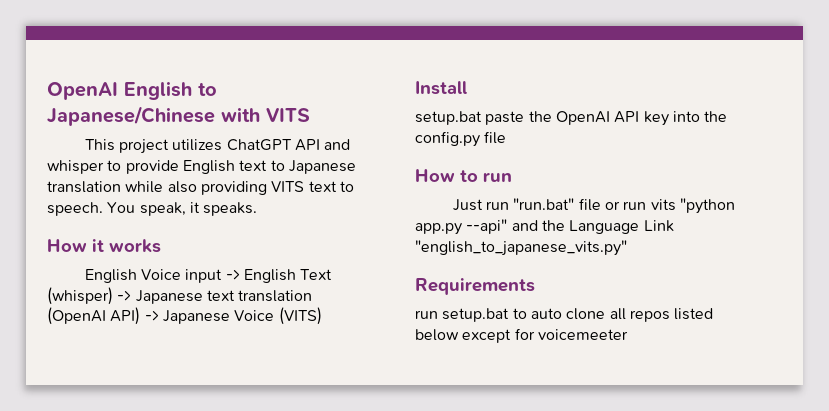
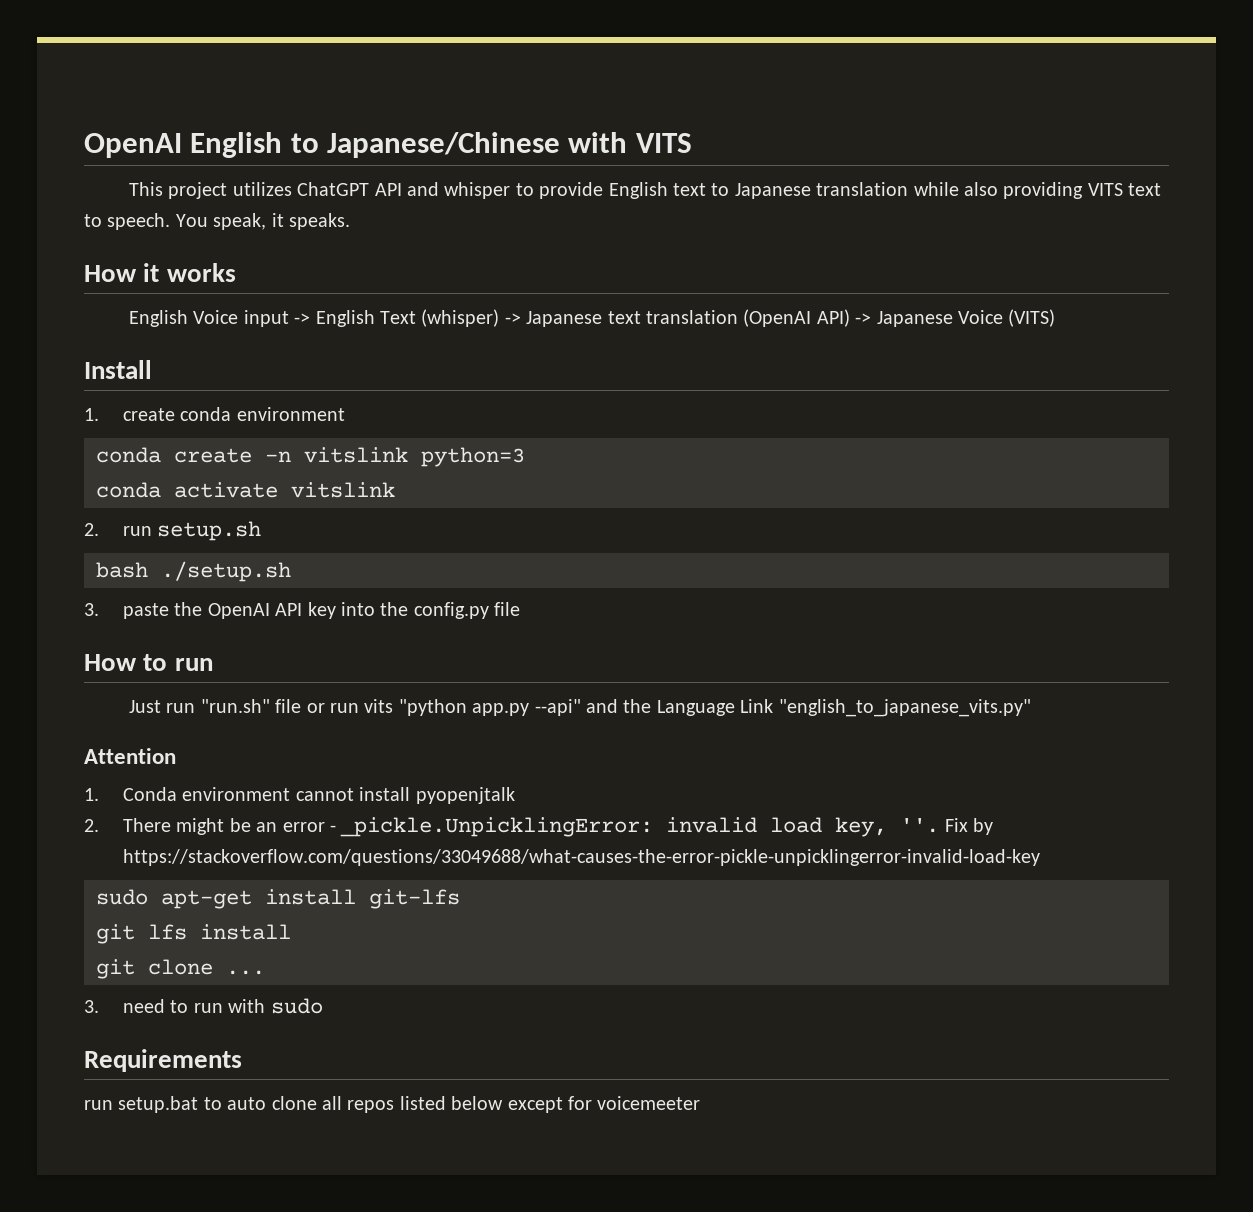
[415,111,482,125] setup.bat -> [84,407,345,421] [96,447,525,467] [96,482,395,498] [84,521,262,541] [96,561,291,582] [84,603,99,616] 1. create conda environment // conda create -n vitslink python=3 // conda activate vitslink // 2. run setup.sh // bash ./setup.sh // 3.
[513,198,575,210] "run.bat" -> [200,699,270,713] "run.sh"
(627, 248) none -> [84,748,176,764] [84,787,515,804] [84,817,994,837] [122,849,1040,866] [96,889,460,909] [96,924,291,944] [96,959,265,979] [84,998,323,1014] // Attention // 1. Conda environment cannot install pyopenjtalk // 2. There might be an error - _pickle.UnpicklingError: invalid load key, ''. Fix by https://stackoverflow.com/questions/33049688/what-causes-the-error-pickle-unpicklingerror-invalid-load-key // sudo apt-get install git-lfs // git lfs install // git clone ... // 3. need to run with sudo

